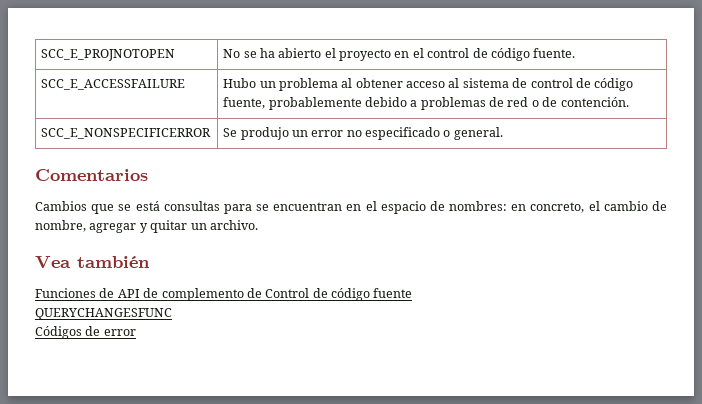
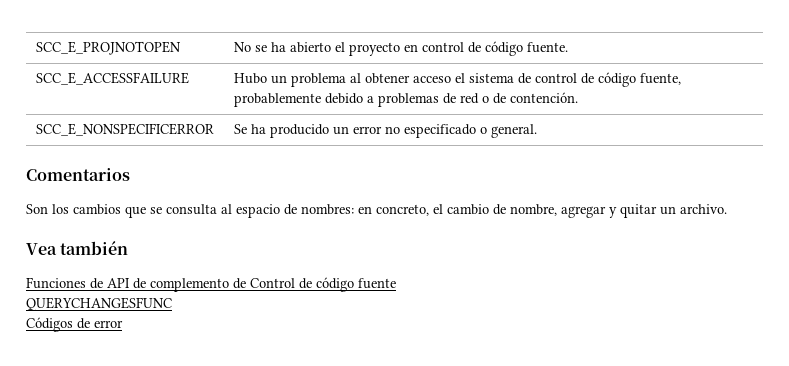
[412,48,424,58] el -> (418, 48) none
[448,78,460,88] al -> [454,73,465,83] el
[240,127,289,140] produjo -> [250,124,329,138] ha producido
[35,201,377,214] Cambios que se está consultas para se encuentran en el -> [26,204,232,218] Son los cambios que se consulta al

